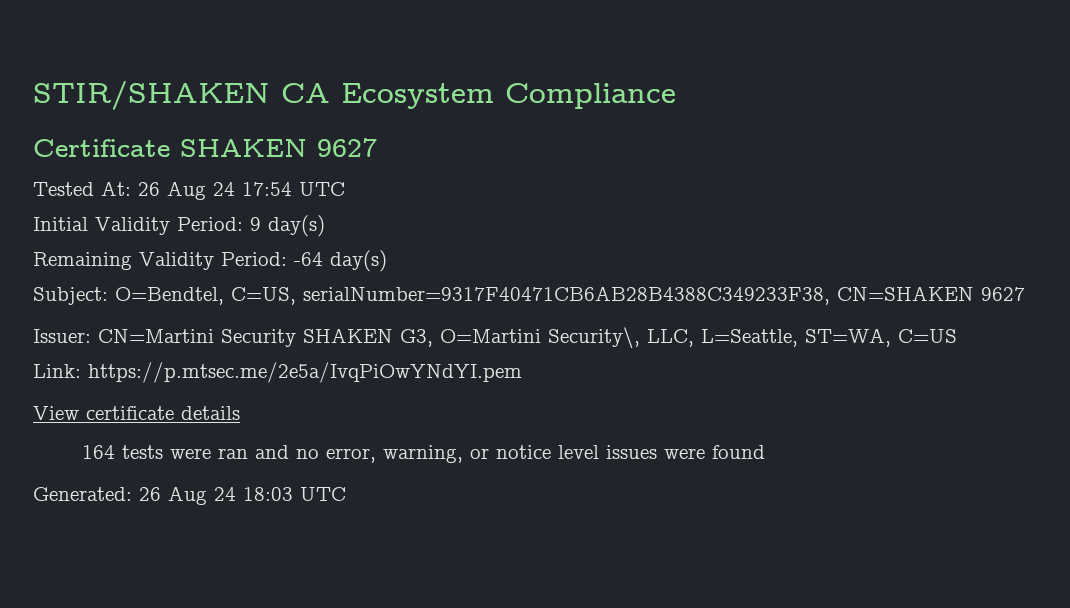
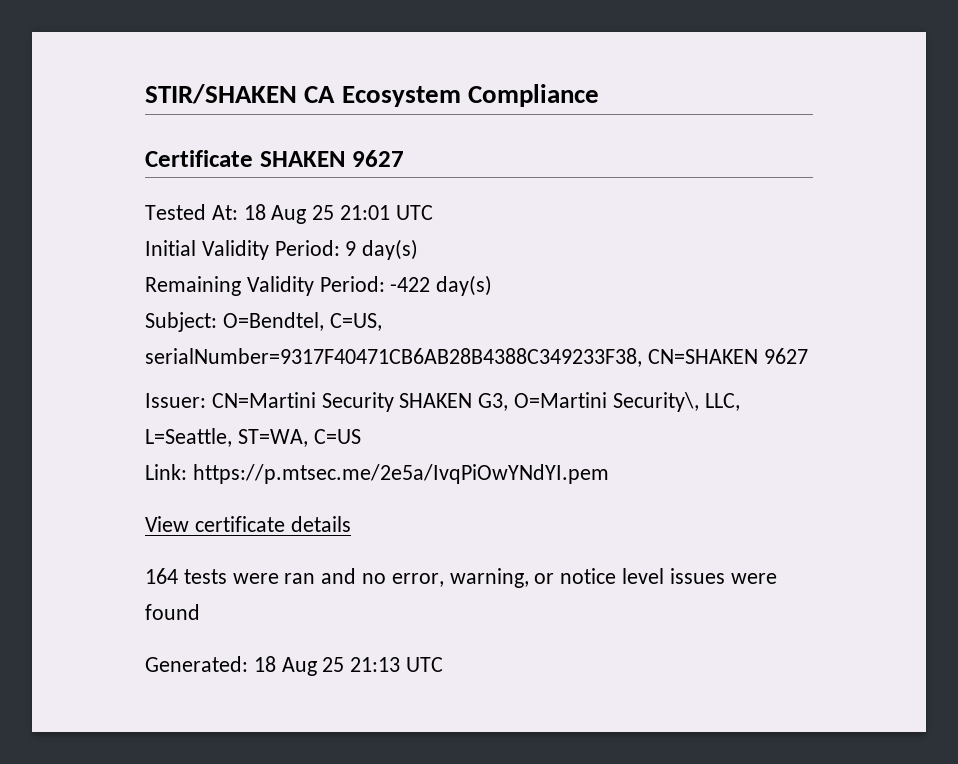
[138,181,292,200] 26 Aug 24 17:54 -> [243,204,391,224] 18 Aug 25 21:01
[294,252,323,266] -64 -> [390,277,431,292] -422
[139,486,293,505] 26 Aug 24 18:03 -> [253,656,401,676] 18 Aug 25 21:13

